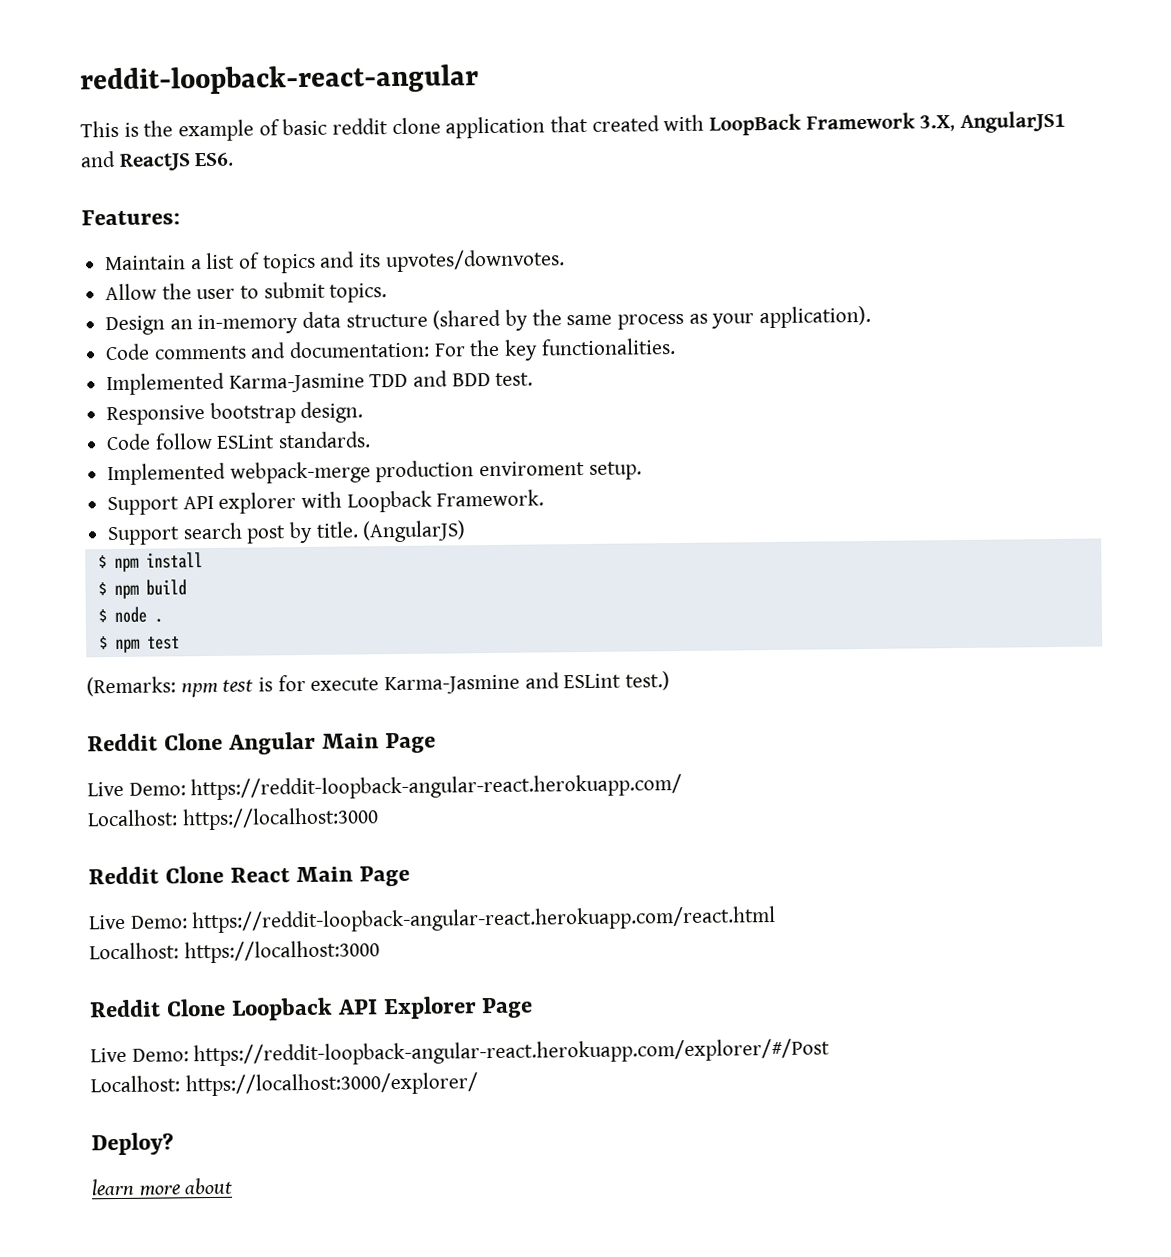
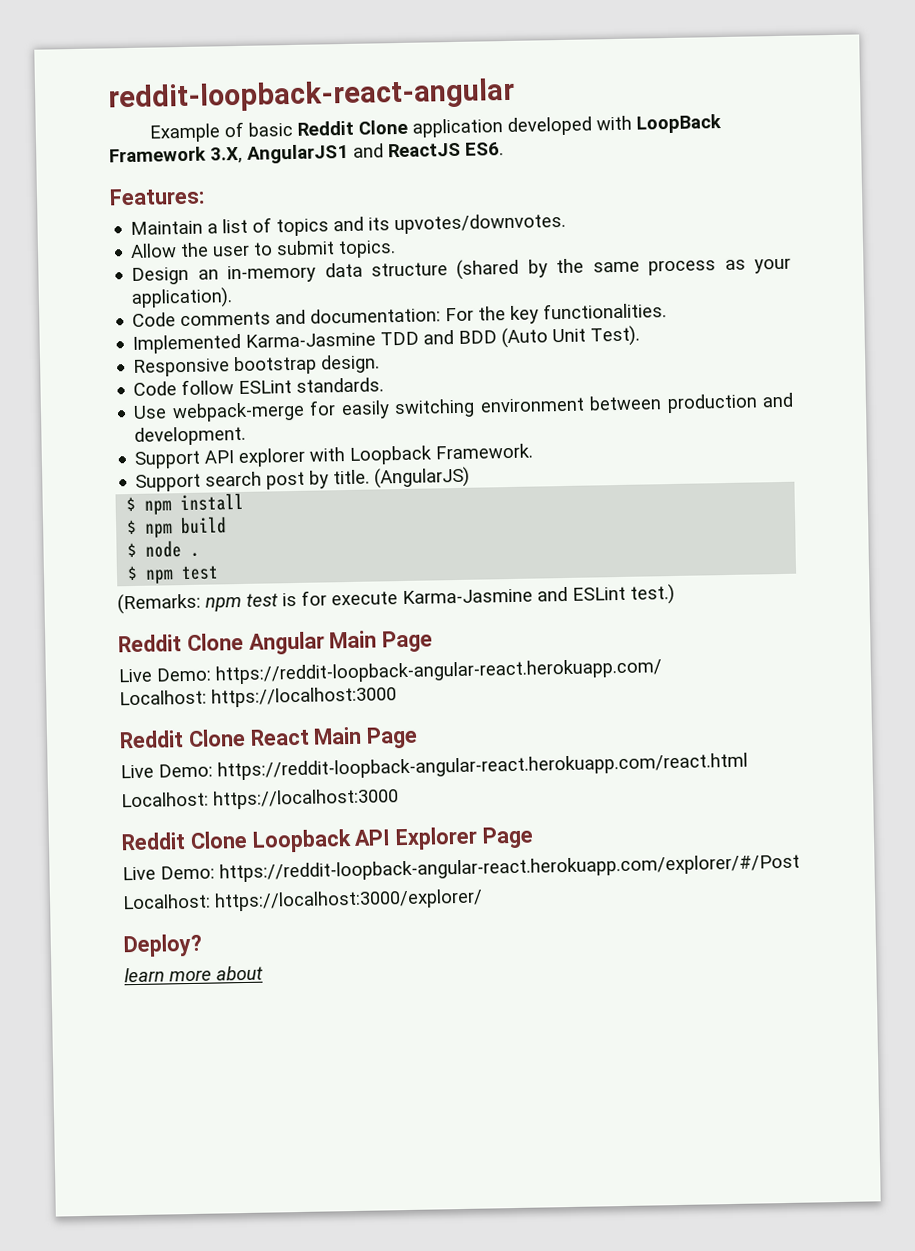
[80,115,660,142] This is the example of basic reddit clone application that created -> [148,116,592,143] Example of basic Reddit Clone application developed
[495,372,534,386] test. -> [501,325,641,349] (Auto Unit Test).
[107,460,642,486] Implemented webpack-merge production enviroment setup. -> [133,392,794,423] [134,425,247,446] Use webpack-merge for easily switching environment between production and development.

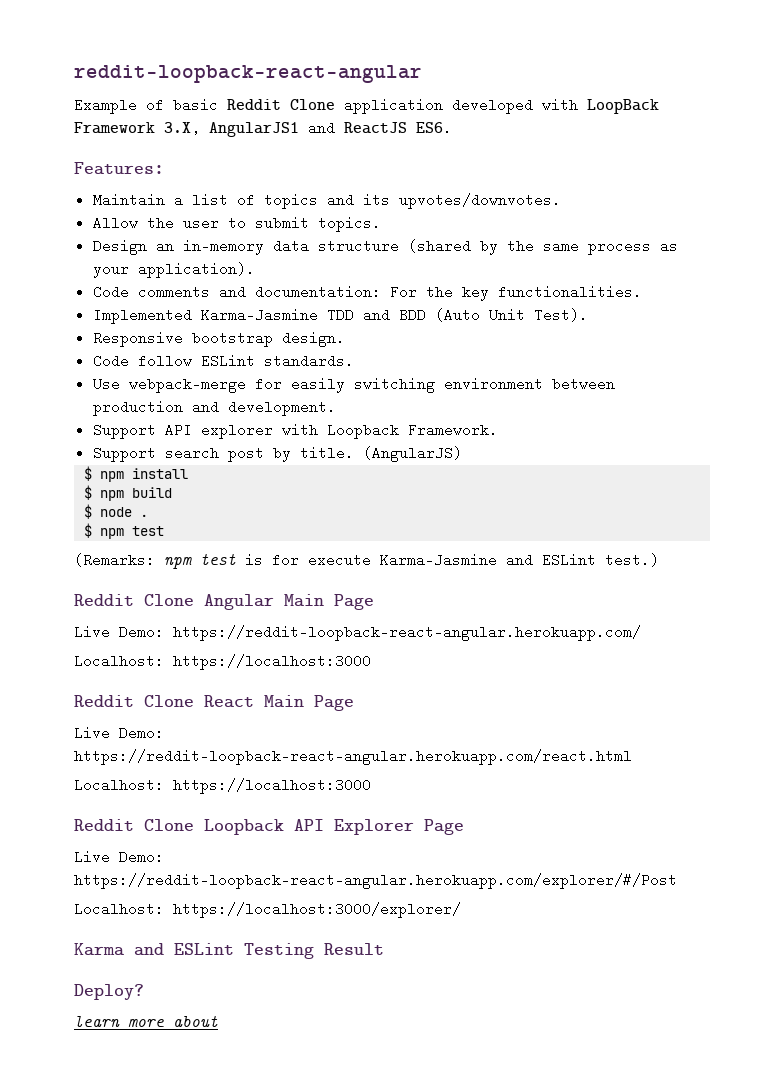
[215,658,662,685] https://reddit-loopback-angular-react.herokuapp.com/ -> [173,625,641,641] https://reddit-loopback-react-angular.herokuapp.com/
[217,752,748,781] https://reddit-loopback-angular-react.herokuapp.com/react.html -> [74,749,632,765] https://reddit-loopback-react-angular.herokuapp.com/react.html
[219,853,800,883] https://reddit-loopback-angular-react.herokuapp.com/explorer/#/Post -> [74,873,677,889] https://reddit-loopback-react-angular.herokuapp.com/explorer/#/Post
(483, 900) none -> [74,943,384,959] // Karma and ESLint Testing Result

